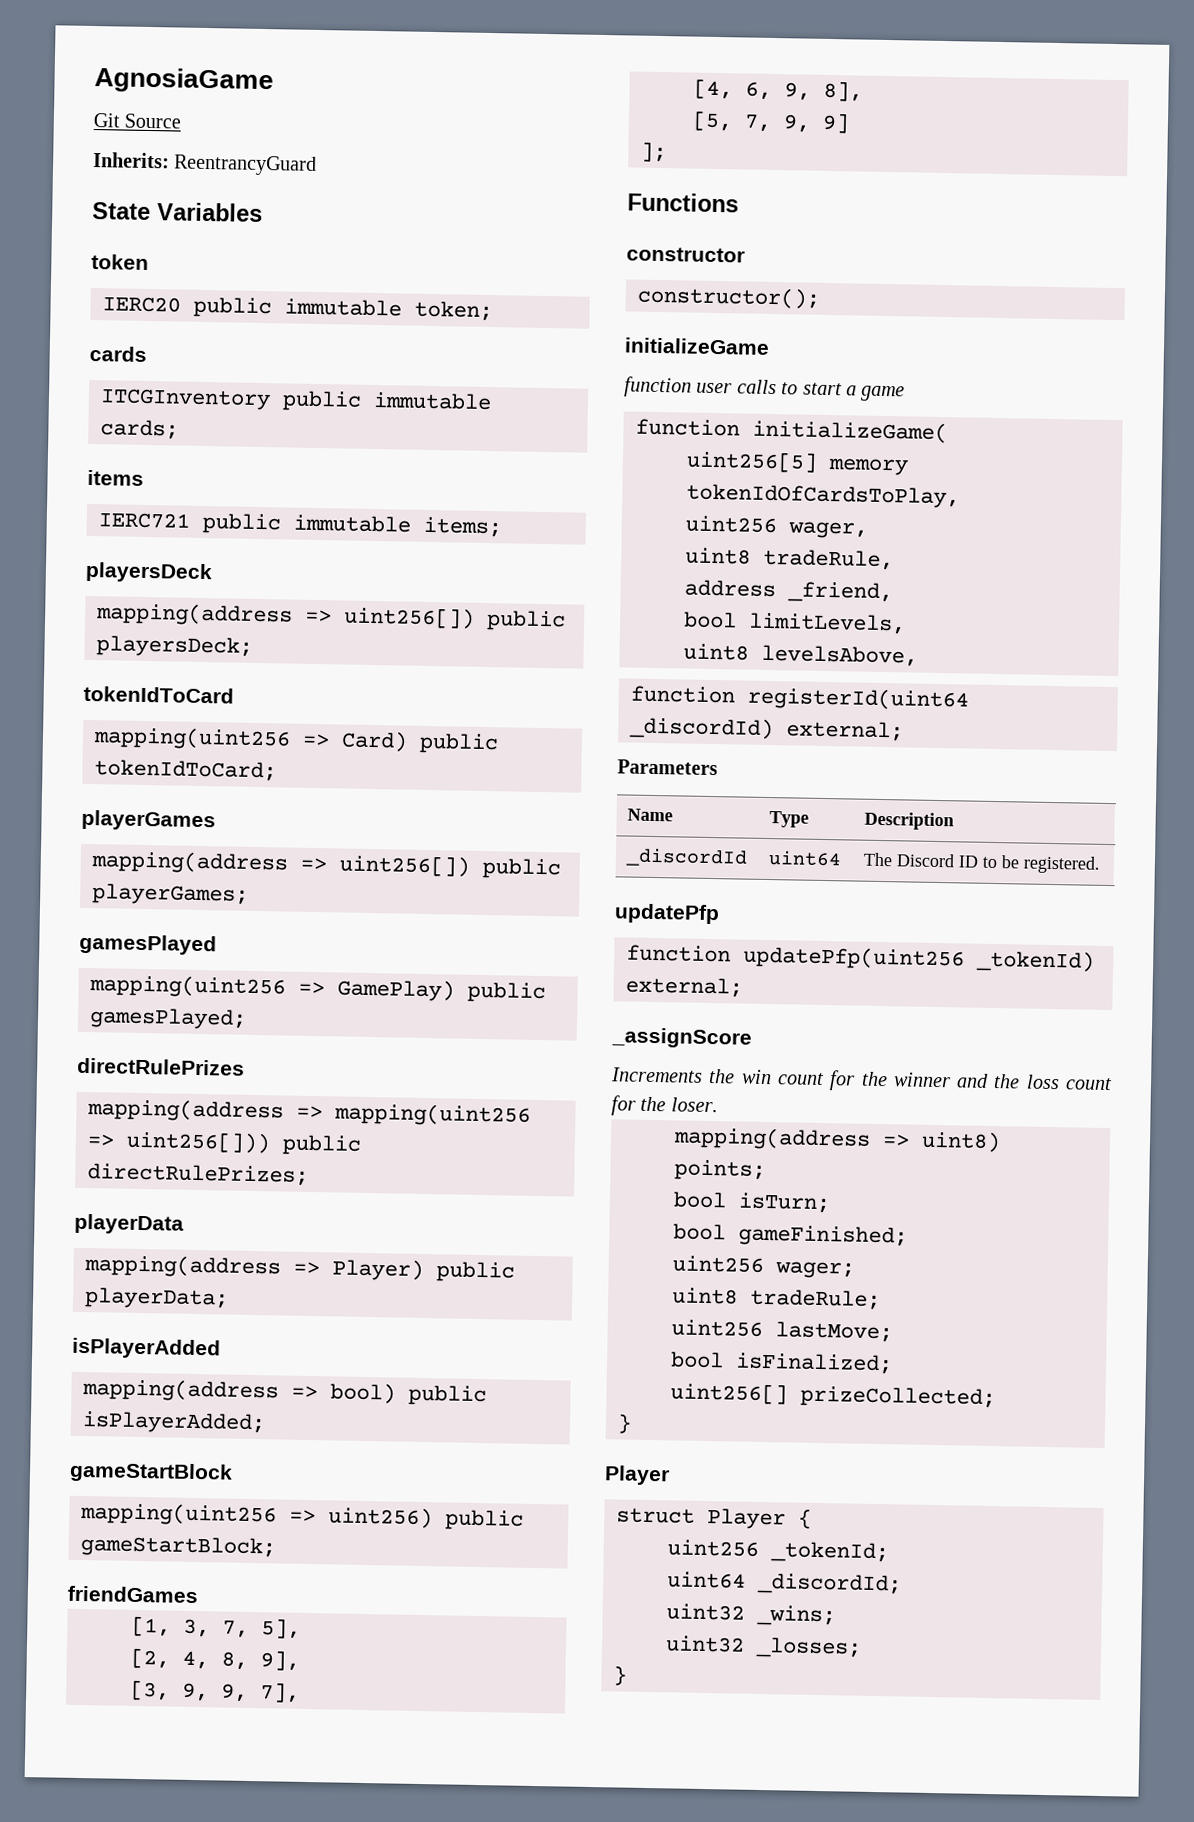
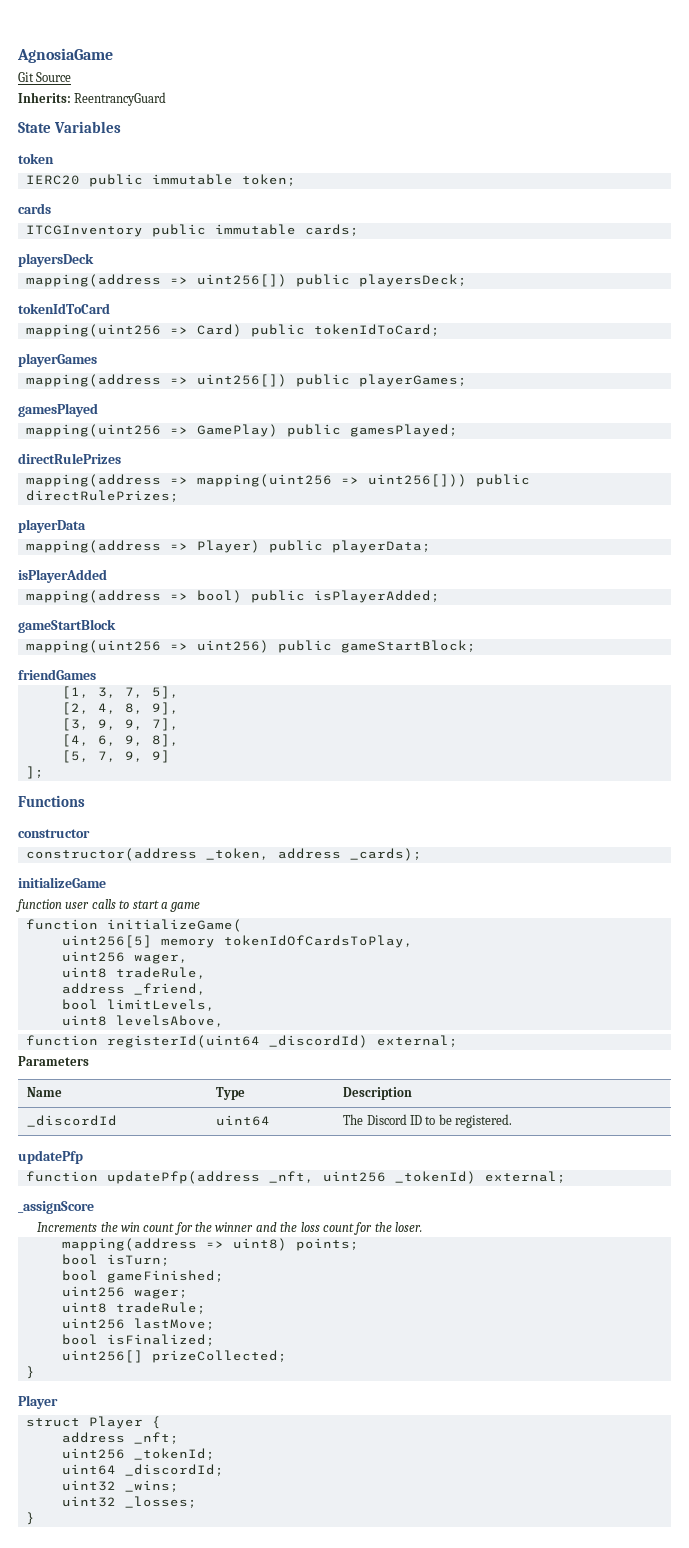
[87,469,144,486] [98,512,502,538] // items // IERC721 public immutable items; -> (359, 230) none
[637,285,821,309] constructor(); -> [25,848,422,861] constructor(address _token, address _cards);
[743,945,965,971] updatePfp(uint256 -> [106,1171,386,1184] updatePfp(address _nft, uint256
(812, 1518) none -> [61,1432,179,1444] // address _nft;

